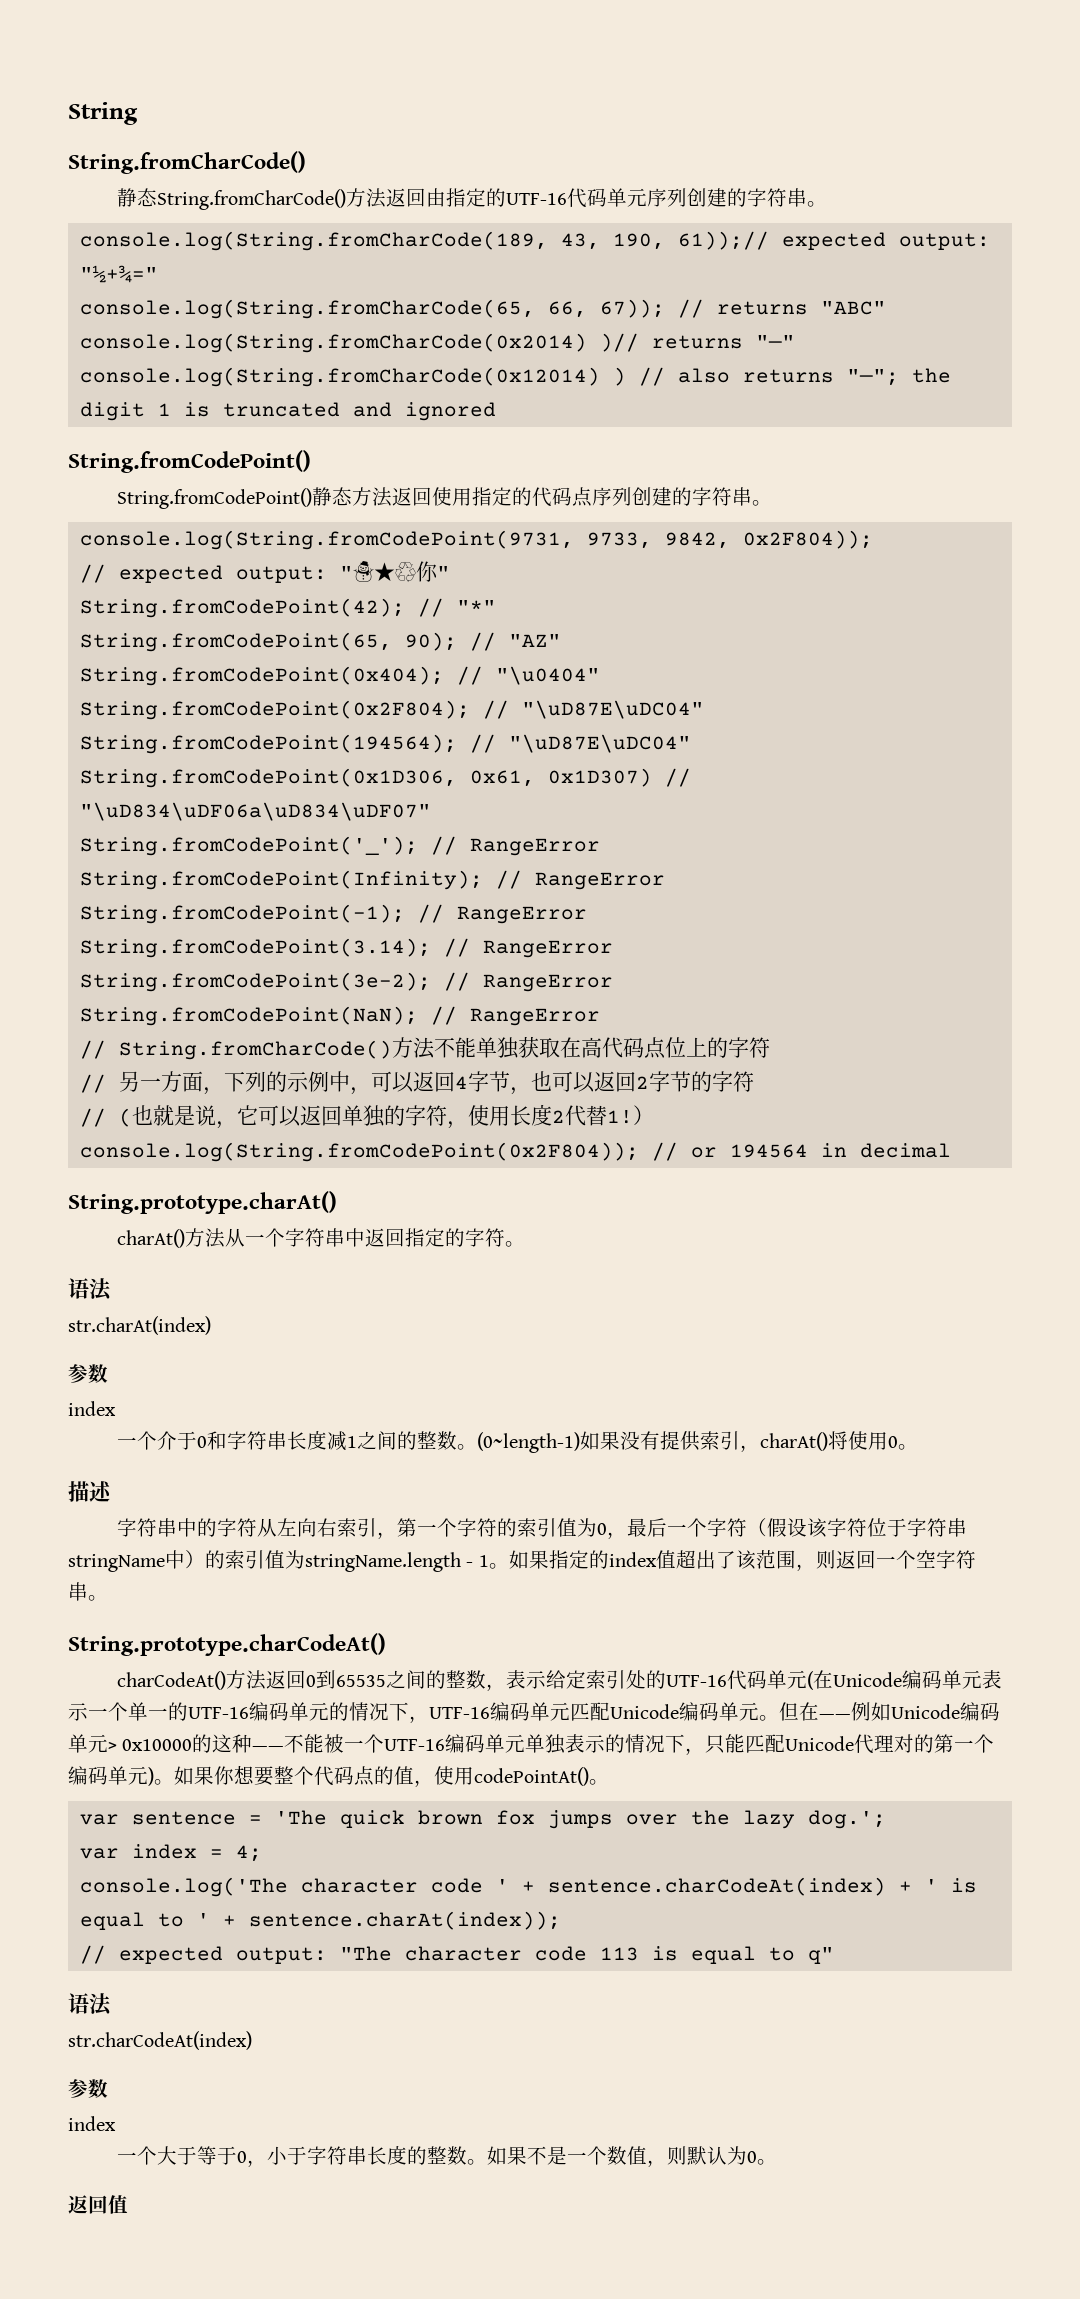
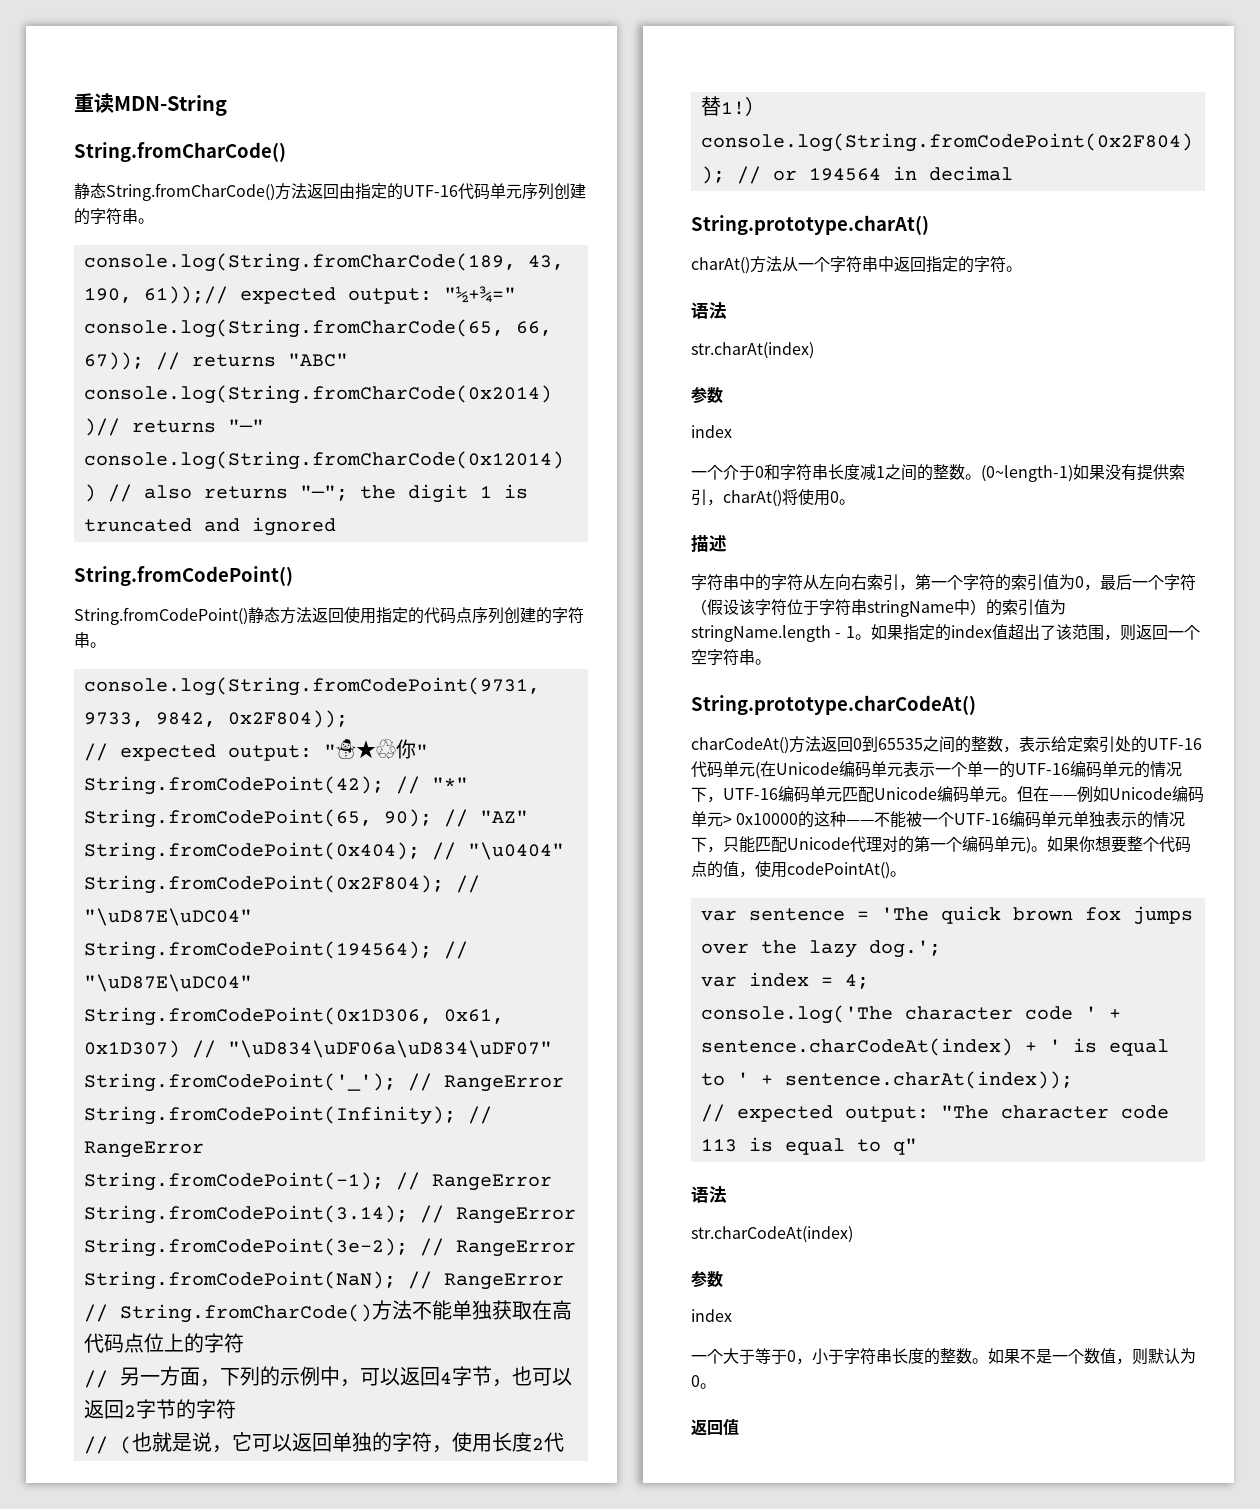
[68,102,138,125] String -> [74,93,227,116] 重读MDN-String

